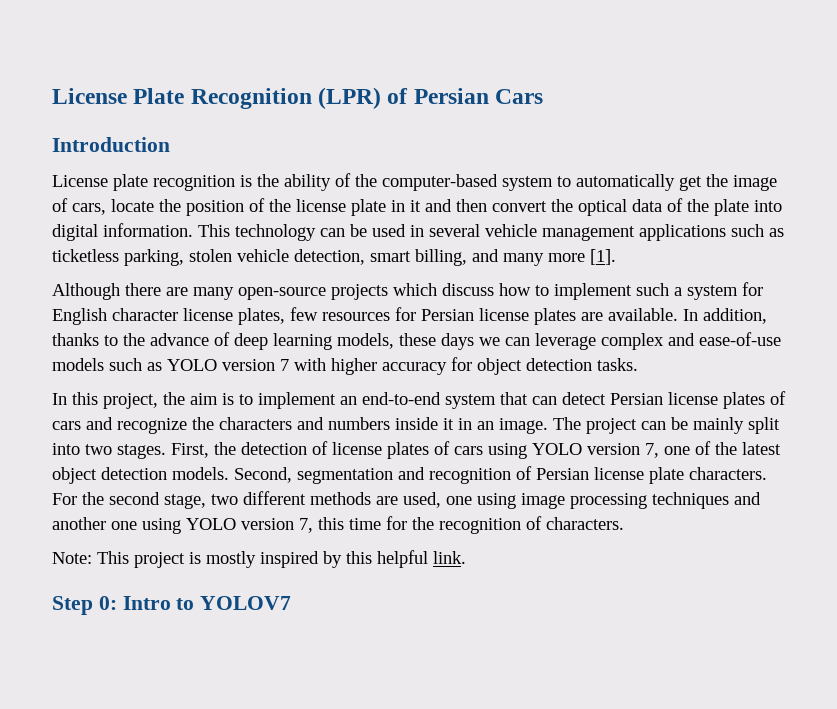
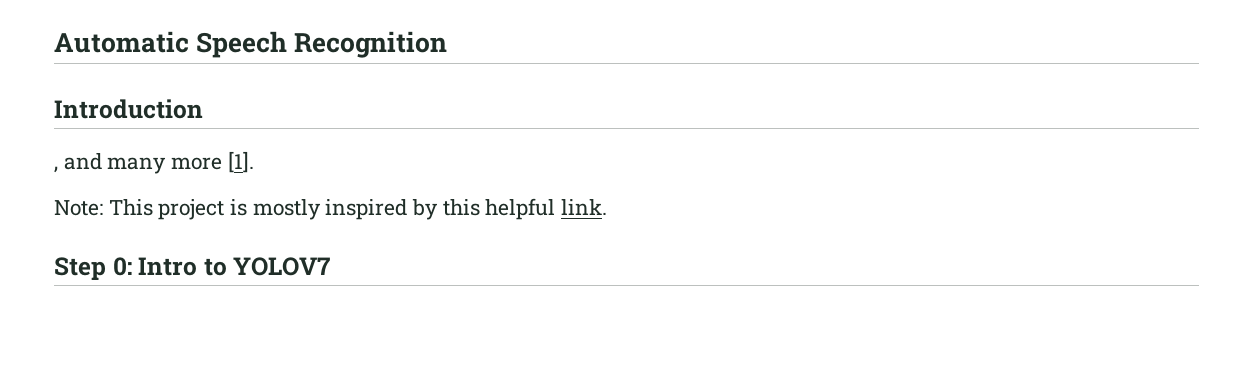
[52,88,185,104] License Plate -> [54,31,288,58] Automatic Speech
[318,87,544,109] [52,137,170,152] [52,173,777,191] [52,198,782,216] [52,223,784,241] [52,249,616,266] [52,282,763,300] [52,307,767,325] [52,332,781,350] [52,357,638,375] [52,391,786,409] [52,417,780,434] [52,441,781,459] [52,466,767,484] [52,491,761,509] [52,516,624,534] (LPR) of Persian Cars // Introduction // License plate recognition is the ability of the computer-based system to automatically get the image of cars, locate the position of the license plate in it and then convert the optical data of the plate into digital information. This technology can be used in several vehicle management applications such as ticketless parking, stolen vehicle detection, smart billing, and many more [1]. // Although there are many open-source projects which discuss how to implement such a system for English character license plates, few resources for Persian license plates are available. In addition, thanks to the advance of deep learning models, these days we can leverage complex and ease-of-use models such as YOLO version 7 with higher accuracy for object detection tasks. // In this project, the aim is to implement an end-to-end system that can detect Persian license plates of cars and recognize the characters and numbers inside it in an image. The project can be mainly split into two stages. First, the detection of license plates of cars using YOLO version 7, one of the latest object detection models. Second, segmentation and recognition of Persian license plate characters. For the second stage, two different methods are used, one using image processing techniques and another one using YOLO version 7, this time for the recognition of characters. -> [54,99,203,119] [54,151,254,174] // Introduction // , and many more [1].

